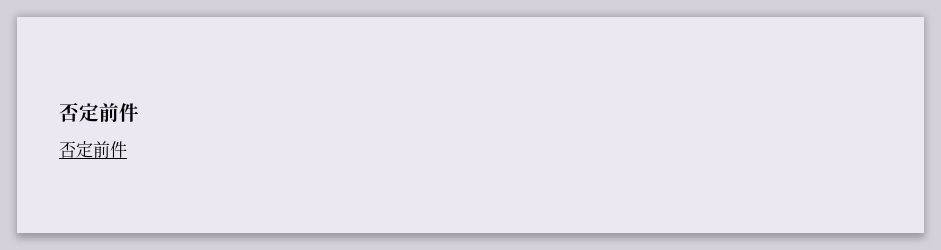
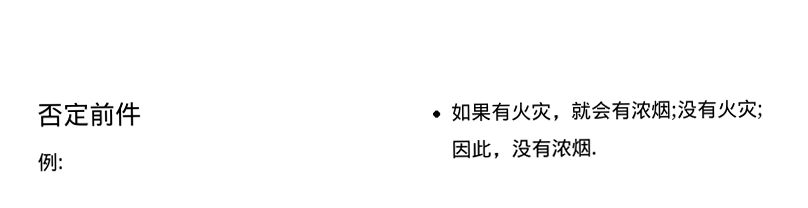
[59,141,127,158] 否定前件 -> [37,152,64,172] [450,98,764,122] [451,137,597,159] 例: // 如果有火灾，就会有浓烟;没有火灾;因此，没有浓烟.

